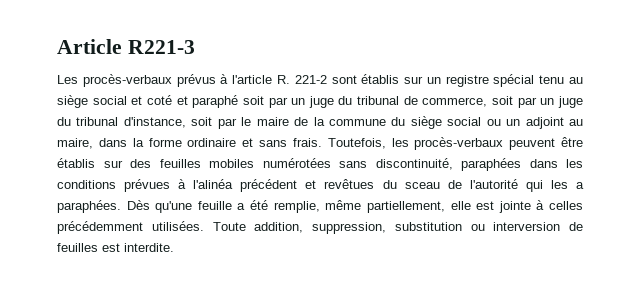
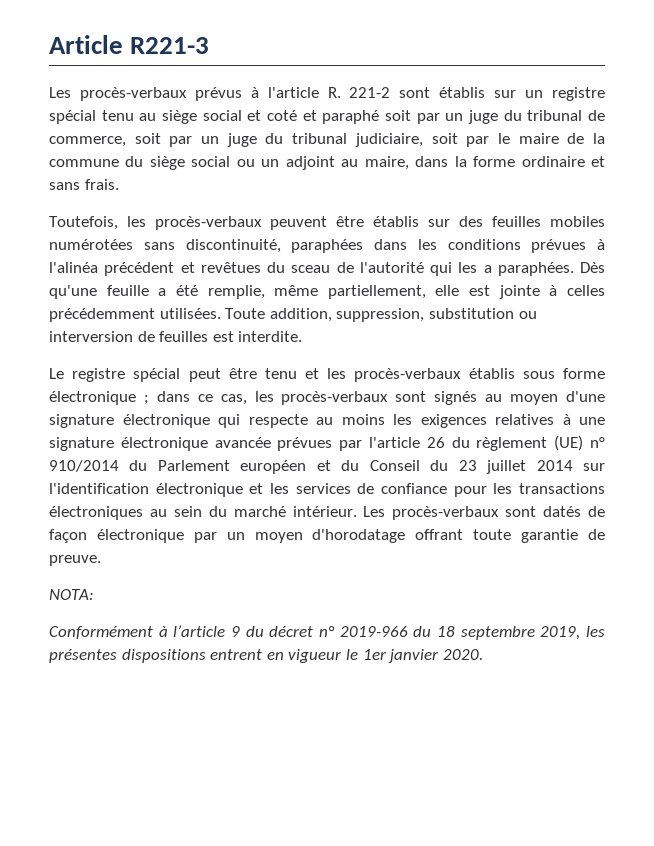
[123,117,186,128] d'instance, -> [354,133,423,147] judiciaire,
(322, 142) none -> (119, 184) //
(174, 247) none -> [49,368,605,382] [49,391,606,405] [49,414,605,428] [49,435,605,451] [49,460,605,474] [49,483,605,497] [49,506,605,520] [49,529,606,543] [49,555,101,566] [49,589,94,600] [49,625,605,640] [49,649,483,663] // Le registre spécial peut être tenu et les procès-verbaux établis sous forme électronique ; dans ce cas, les procès-verbaux sont signés au moyen d'une signature électronique qui respecte au moins les exigences relatives à une signature électronique avancée prévues par l'article 26 du règlement (UE) n° 910/2014 du Parlement européen et du Conseil du 23 juillet 2014 sur l'identification électronique et les services de confiance pour les transactions électroniques au sein du marché intérieur. Les procès-verbaux sont datés de façon électronique par un moyen d'horodatage offrant toute garantie de preuve. // NOTA: // Conformément à l’article 9 du décret n° 2019-966 du 18 septembre 2019, les présentes dispositions entrent en vigueur le 1er janvier 2020.

